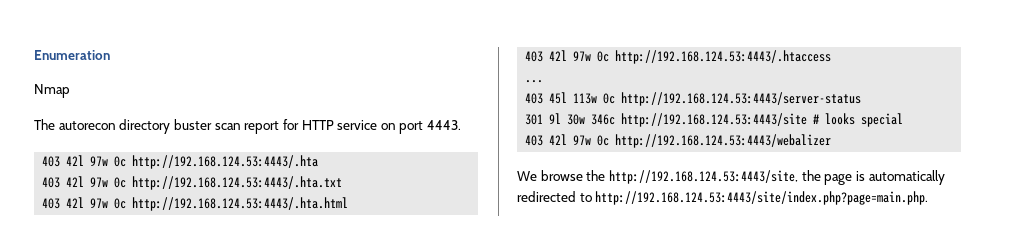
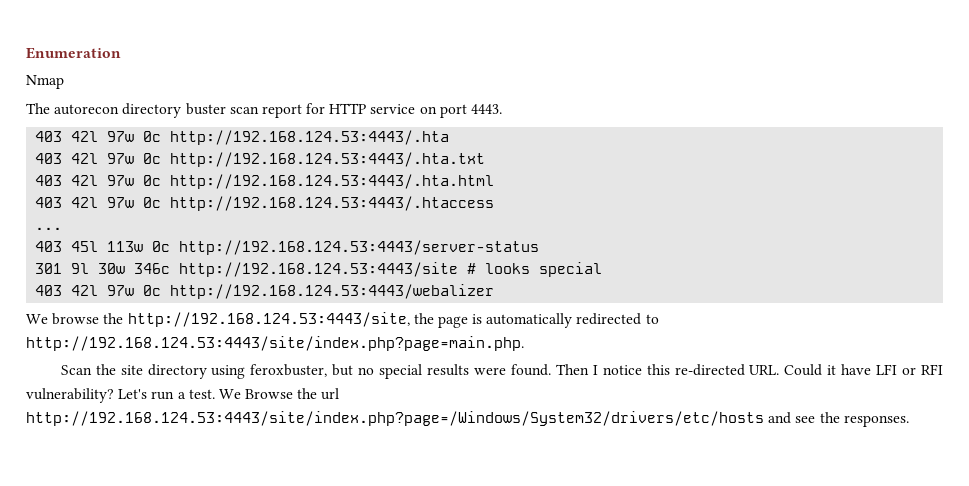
(929, 198) none -> [60,364,943,379] [26,388,340,403] [26,411,909,427] // Scan the site directory using feroxbuster, but no special results were found. Then I notice this re-directed URL. Could it have LFI or RFI vulnerability? Let's run a test. We Browse the url http://192.168.124.53:4443/site/index.php?page=/Windows/System32/drivers/etc/hosts and see the responses.

